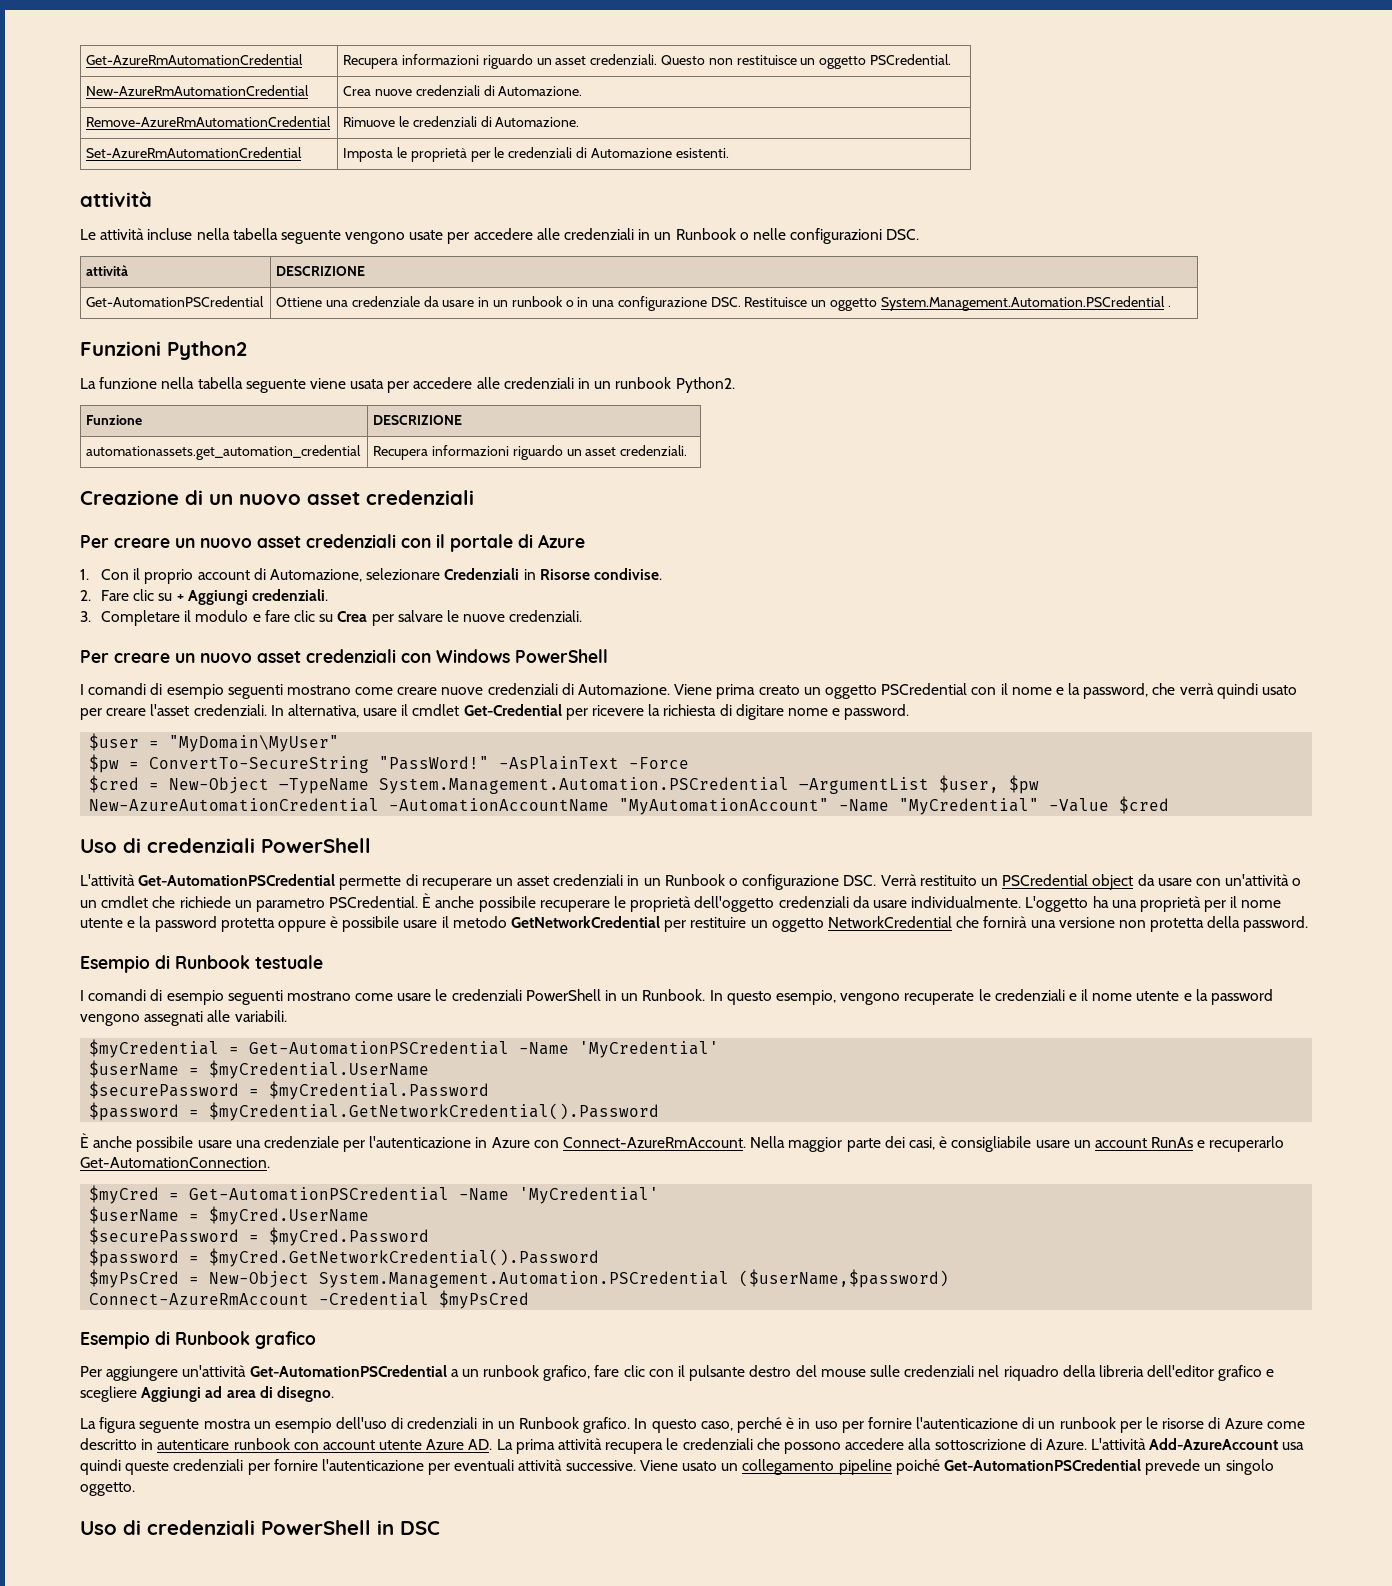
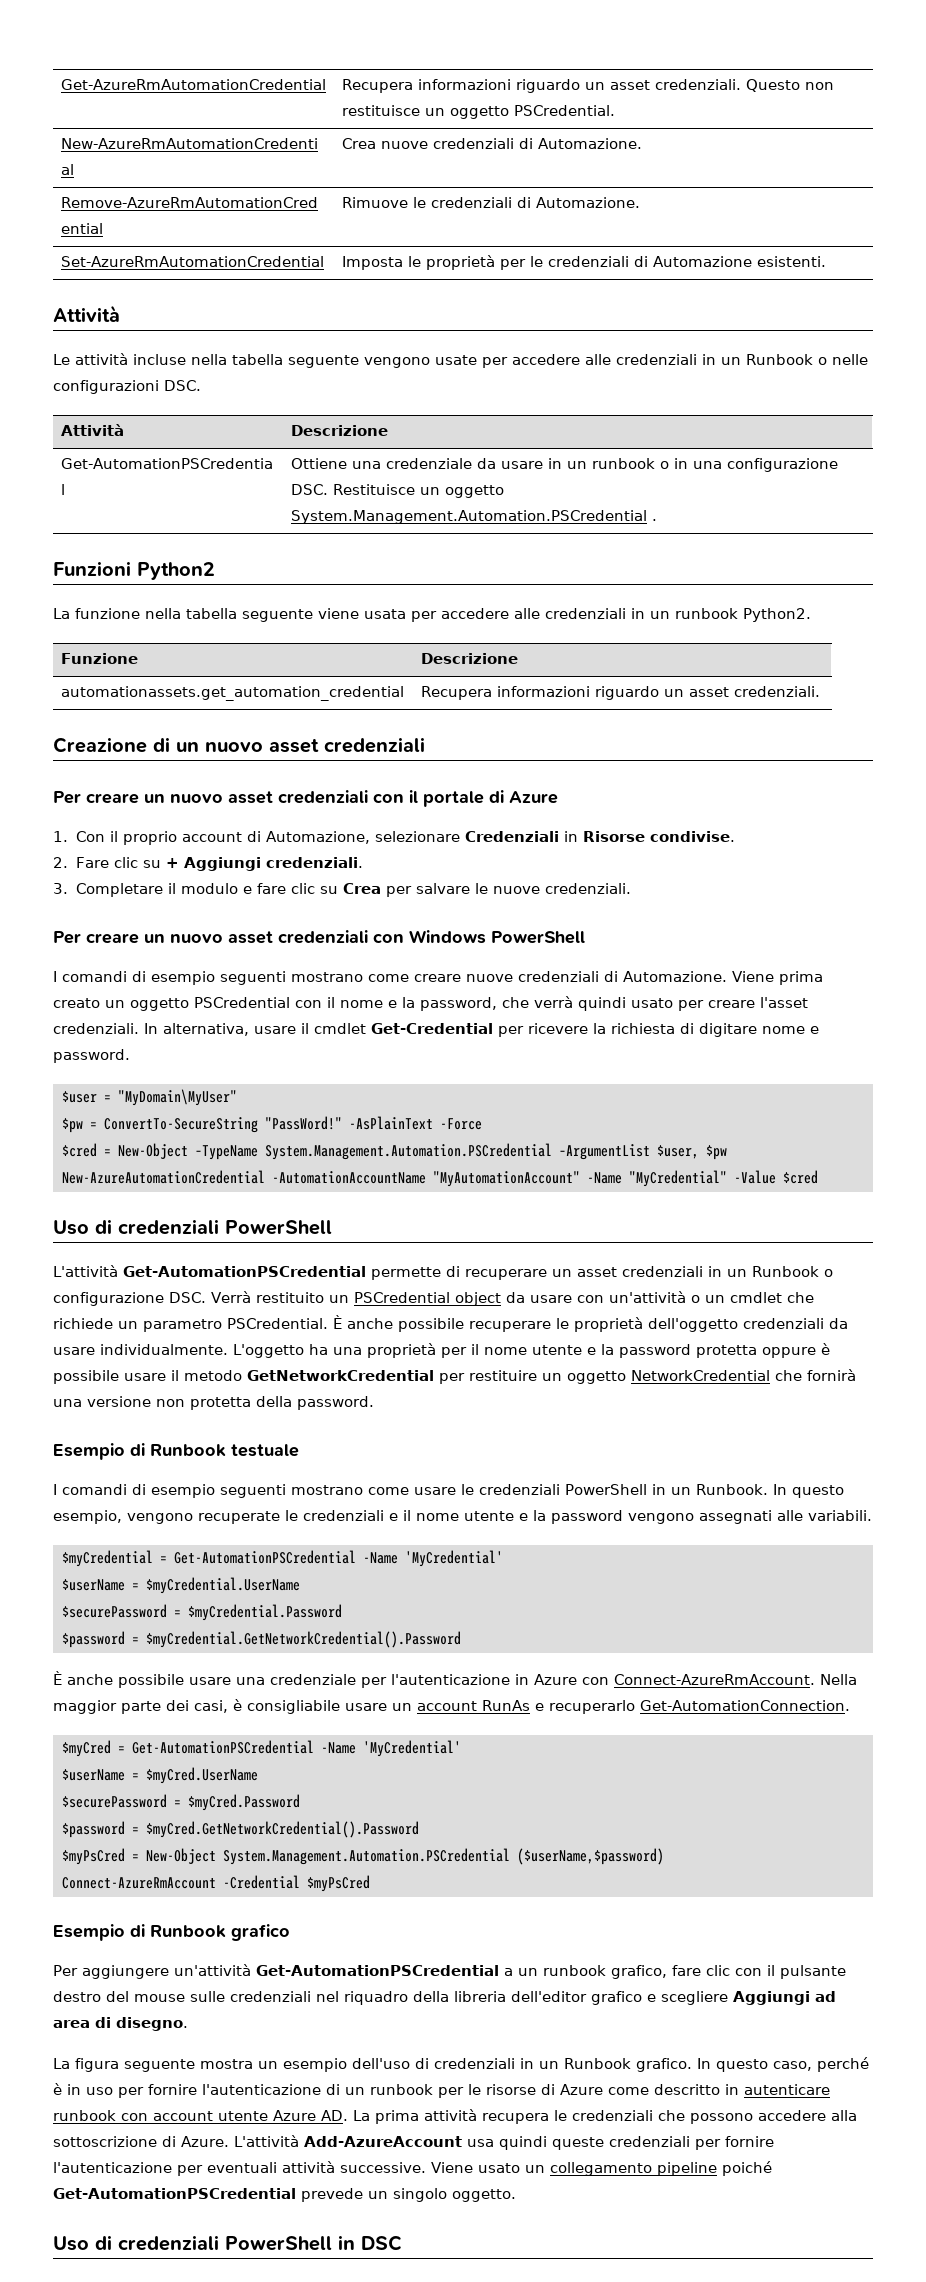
[80,191,152,207] attività -> [53,305,120,322] Attività
[86,265,129,276] [276,266,366,276] attività | DESCRIZIONE -> [61,424,125,436] [291,425,389,436] Attività | Descrizione
[373,415,463,425] DESCRIZIONE -> [421,653,519,664] Descrizione

